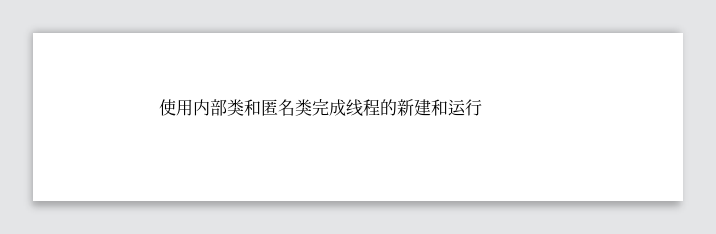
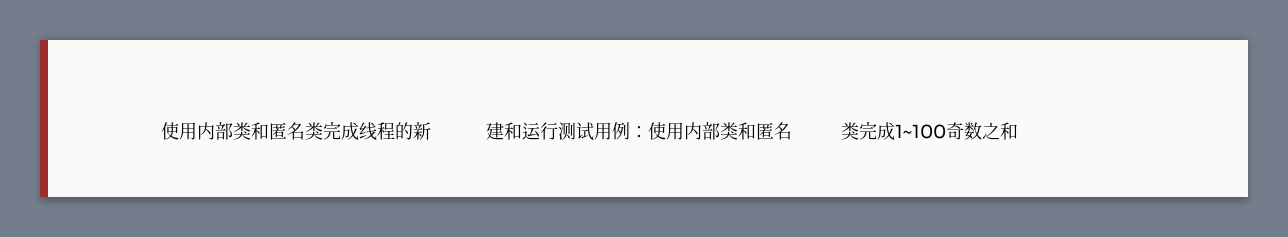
(483, 107) none -> [558,121,1018,141] 测试用例：使用内部类和匿名类完成1~100奇数之和

